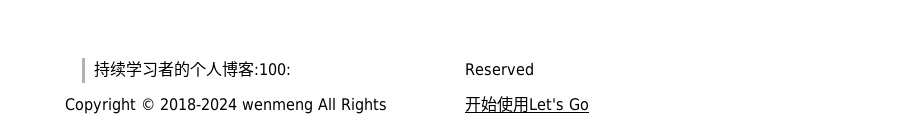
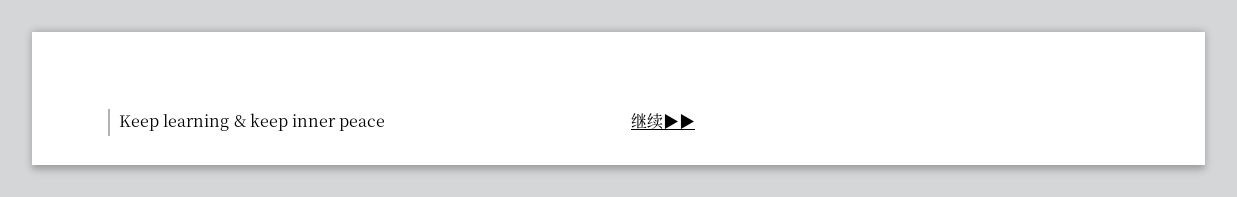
[93,61,291,78] [65,97,387,114] [465,62,534,76] [465,96,589,113] 持续学习者的个人博客:100: // Copyright © 2018-2024 wenmeng All Rights Reserved // 开始使用Let's Go -> [118,113,386,131] [631,113,695,130] Keep learning & keep inner peace // 继续▶▶

